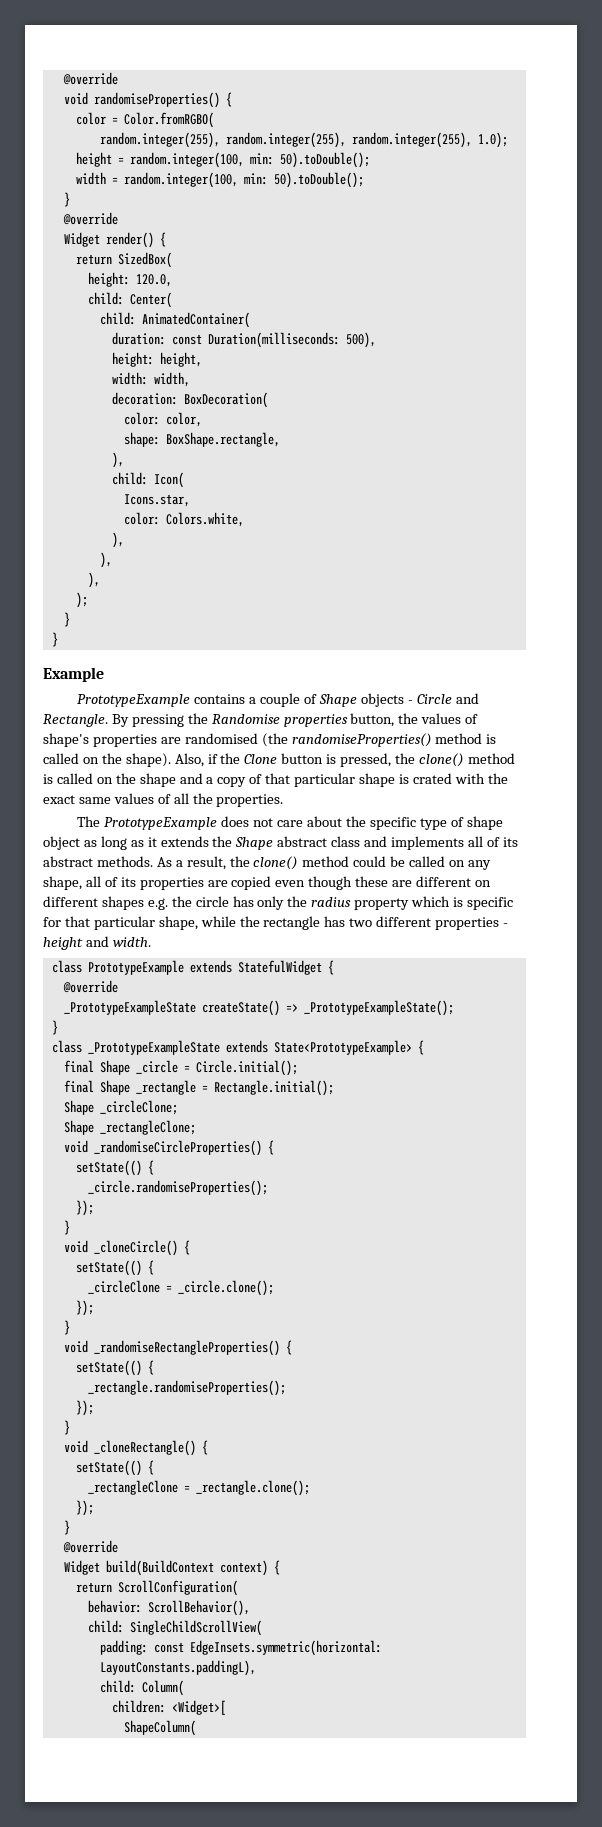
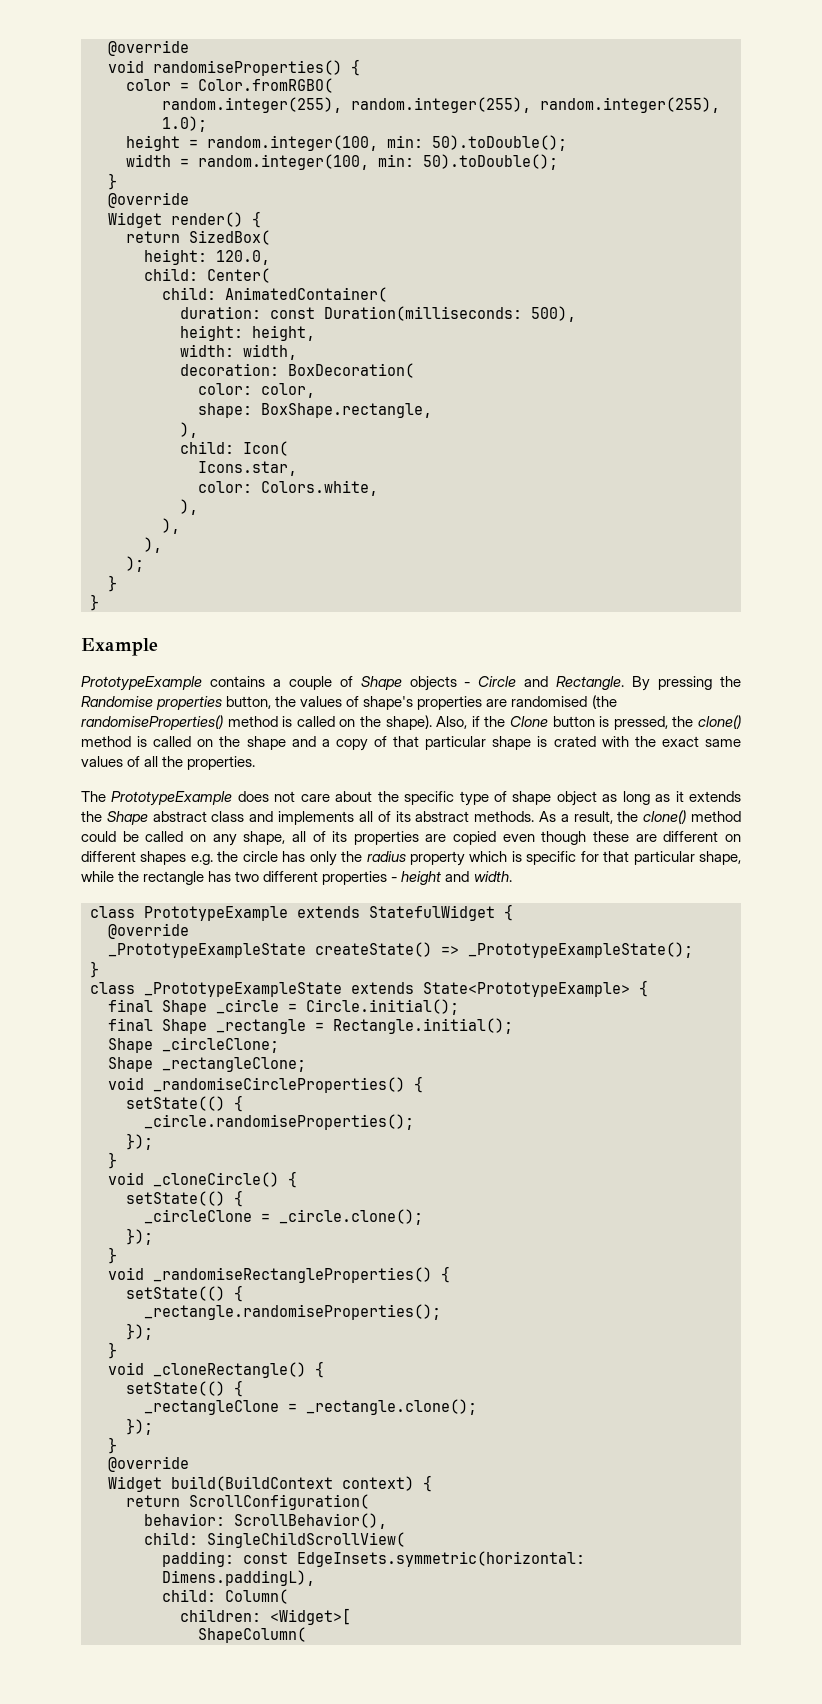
[99,1660,256,1676] LayoutConstants.paddingL), -> [162,1570,315,1586] Dimens.paddingL),

